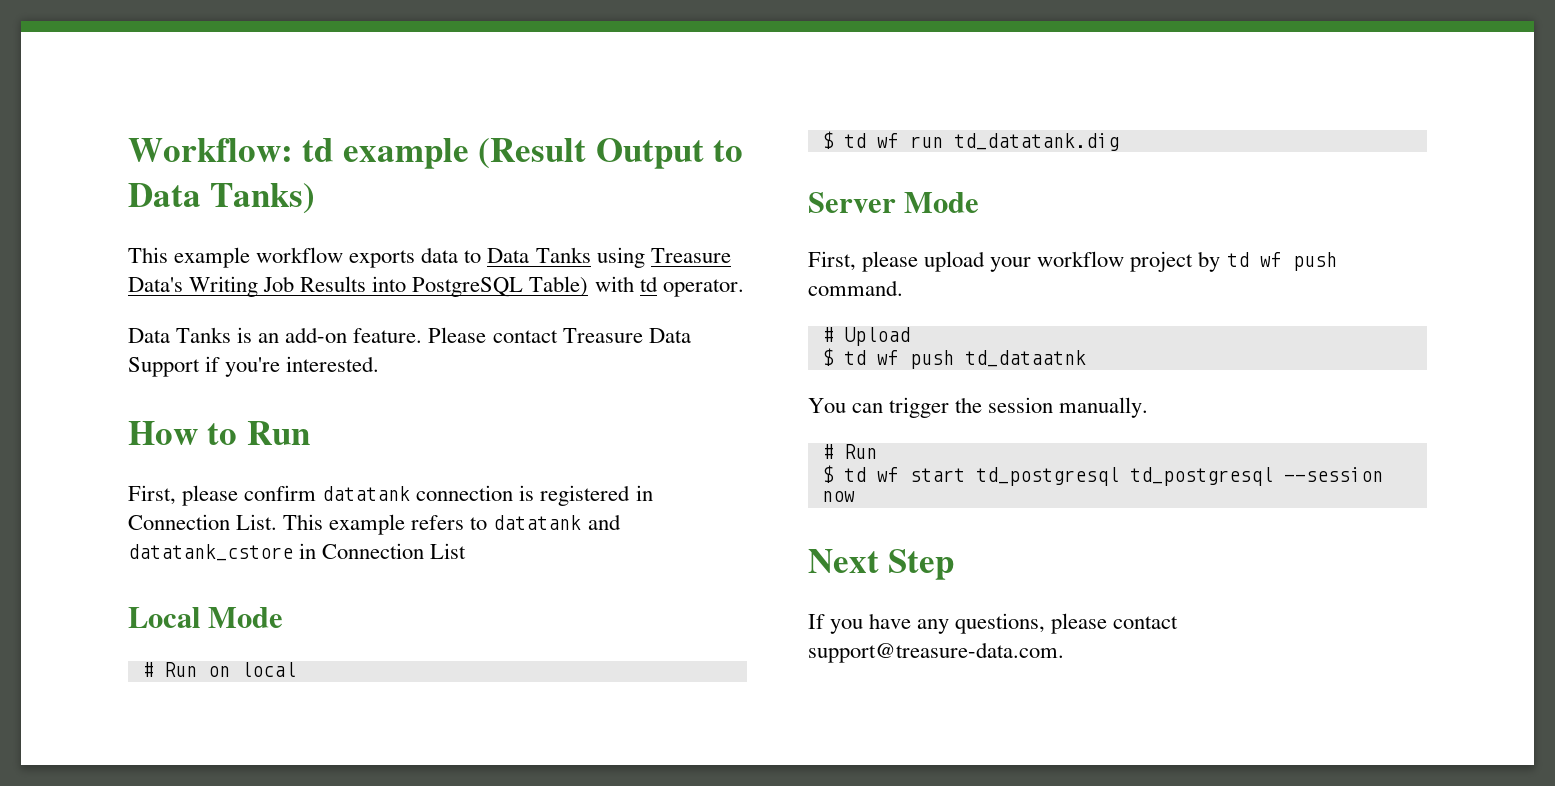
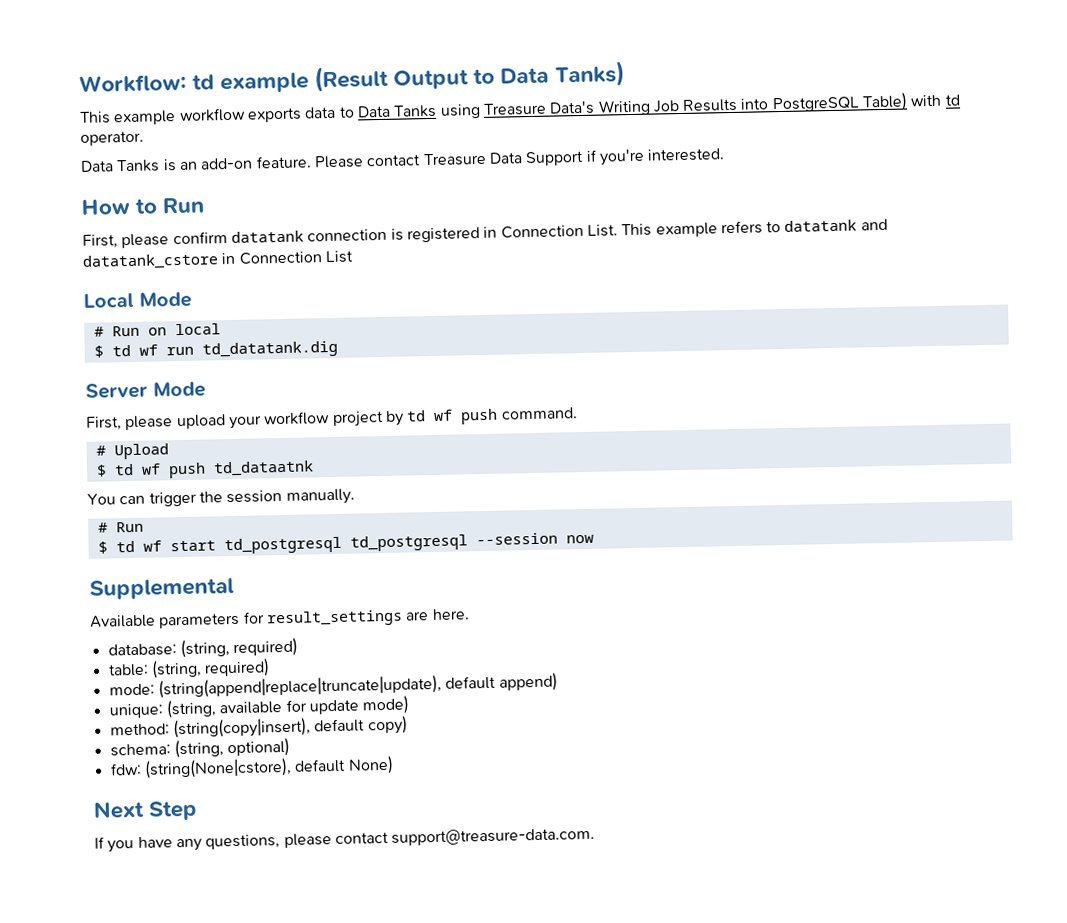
(855, 496) none -> [89,577,234,600] [89,608,470,629] [107,637,299,659] [107,658,271,679] [108,672,558,699] [108,695,410,719] [109,715,408,739] [109,737,291,759] [109,755,394,779] // Supplemental // Available parameters for result_settings are here. // database: (string, required) // table: (string, required) // mode: (string(append|replace|truncate|update), default append) // unique: (string, available for update mode) // method: (string(copy|insert), default copy) // schema: (string, optional) // fdw: (string(None|cstore), default None)

